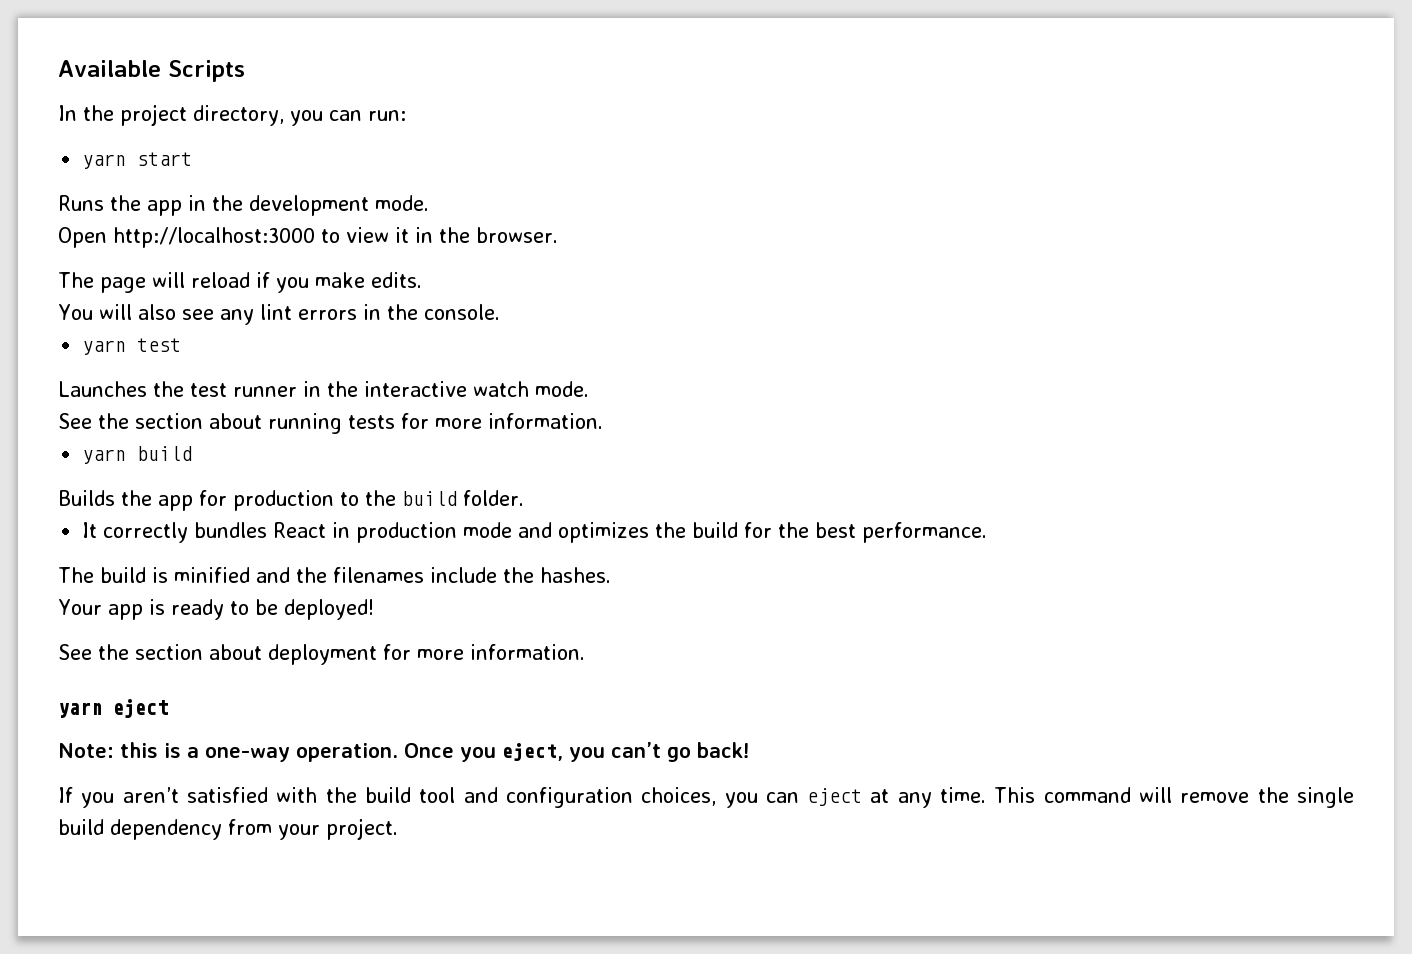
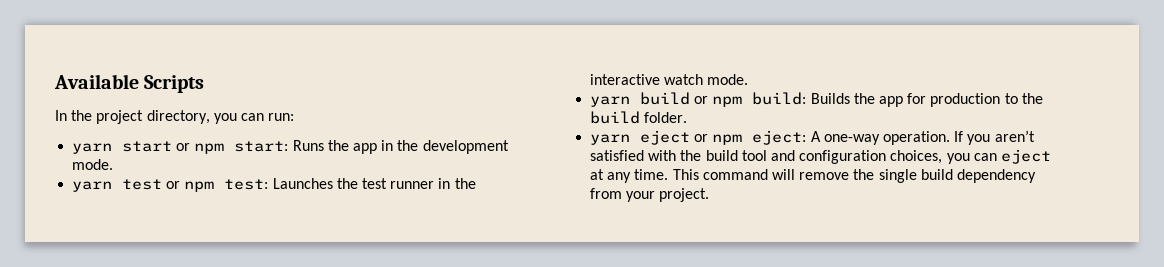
(193, 159) // -> [176,141,289,154] or npm start:
[58,227,558,248] [58,272,422,293] [58,304,500,325] // Open http://localhost:3000 to view it in the browser. // The page will reload if you make edits. // You will also see any lint errors in the console. -> (114, 164) none
(182, 345) // -> [166,179,269,192] or npm test:
[58,413,603,434] // See the section about running tests for more information. -> (749, 79) none
(193, 453) // -> [694,92,807,107] or npm build:
[82,522,988,543] [58,567,611,583] [58,599,374,620] [58,644,585,665] [58,699,168,718] [58,742,750,762] It correctly bundles React in production mode and optimizes the build for the best performance. // The build is minified and the filenames include the hashes. // Your app is ready to be deployed! // See the section about deployment for more information. // yarn eject // Note: this is a one-way operation. Once you eject, you can’t go back! // -> [590,130,950,145] yarn eject or npm eject: A one-way operation.

